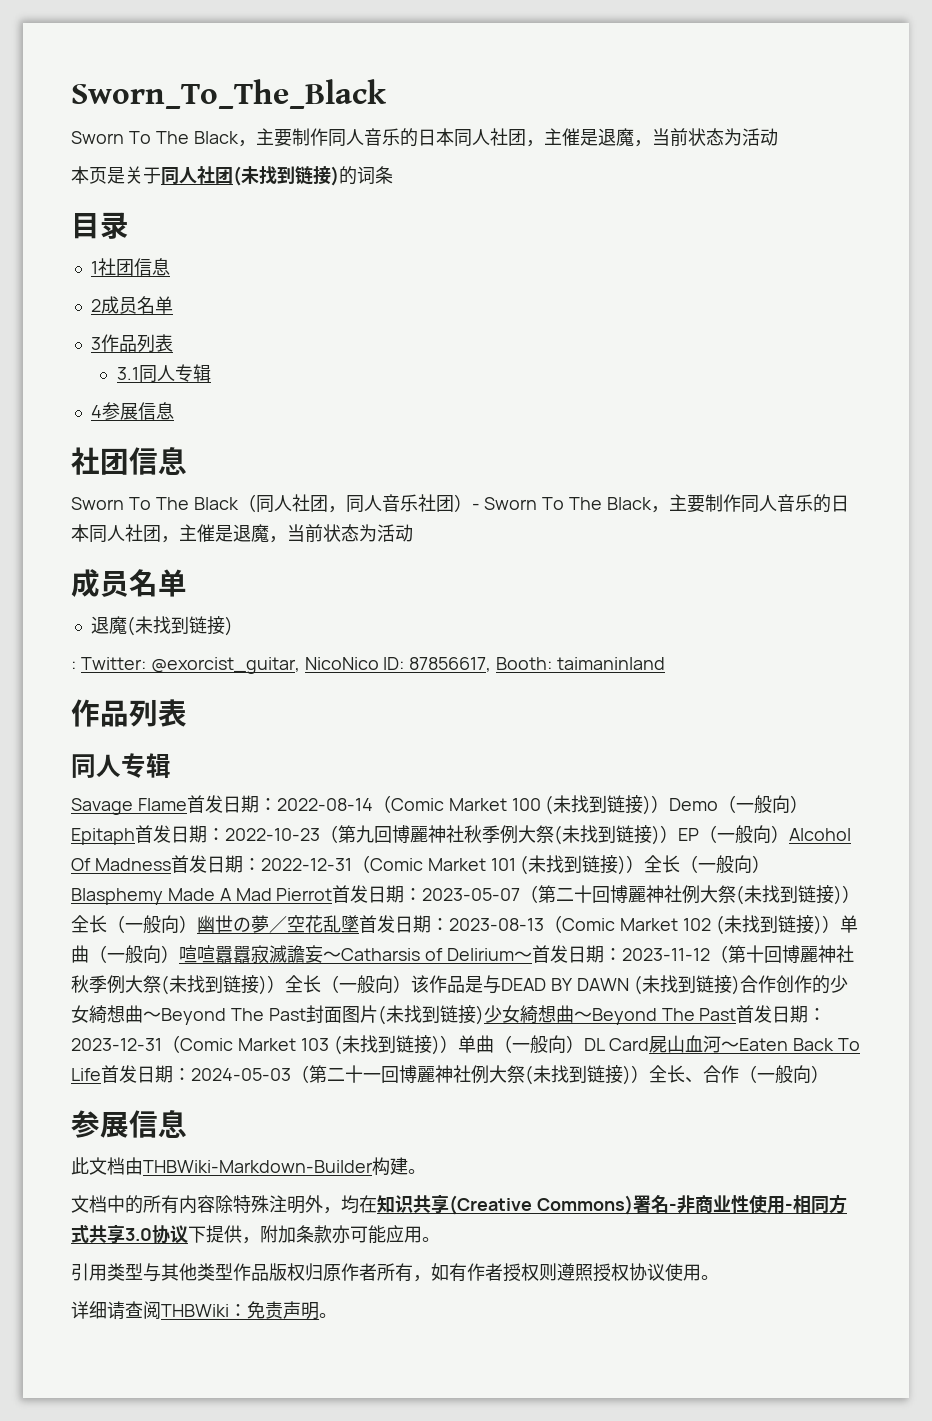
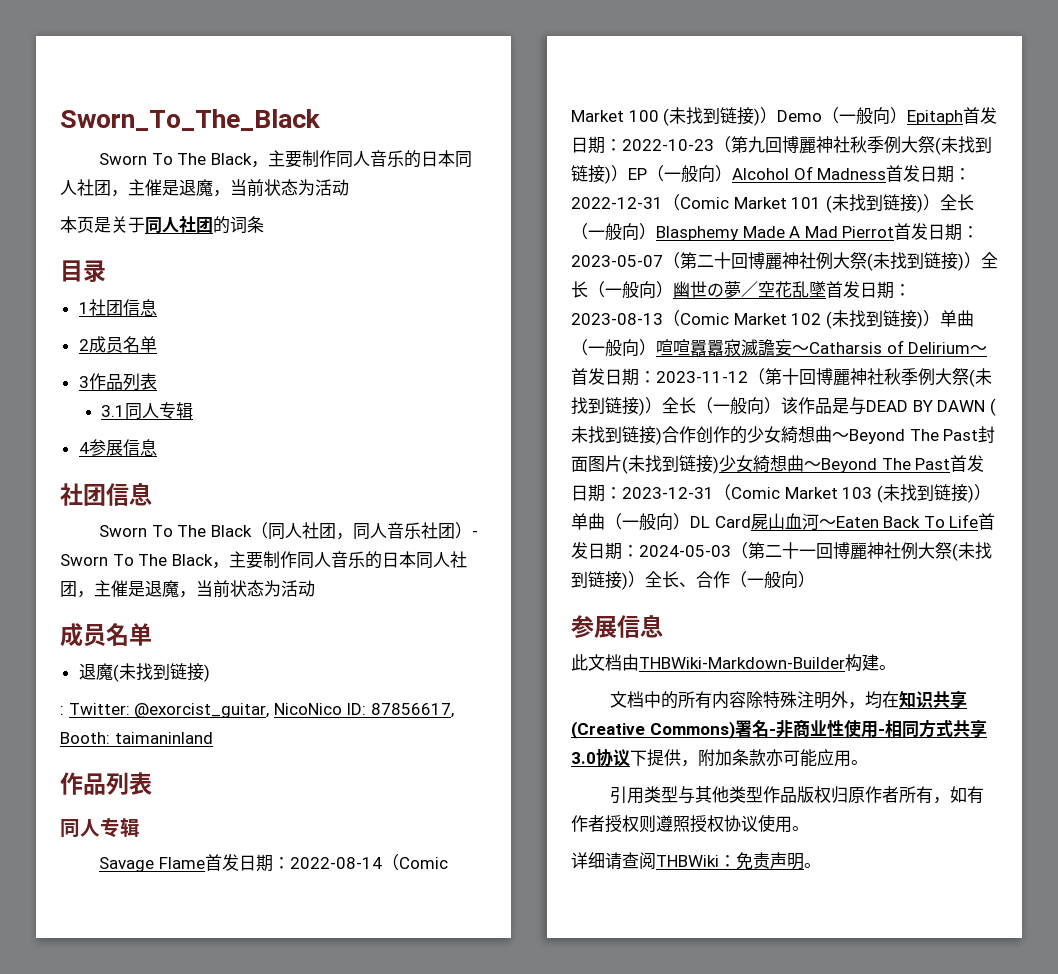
[233,166,339,186] (未找到链接) -> (213, 225) none

